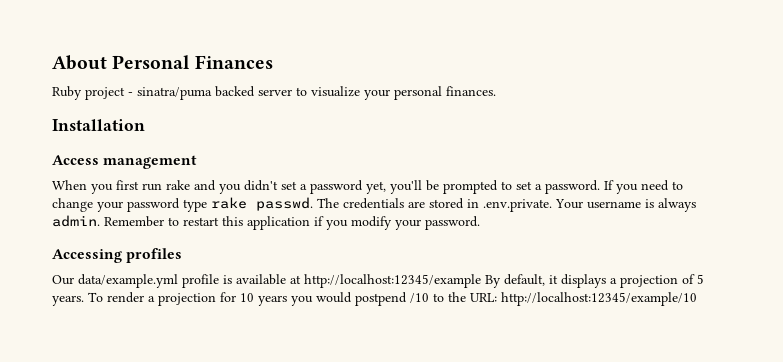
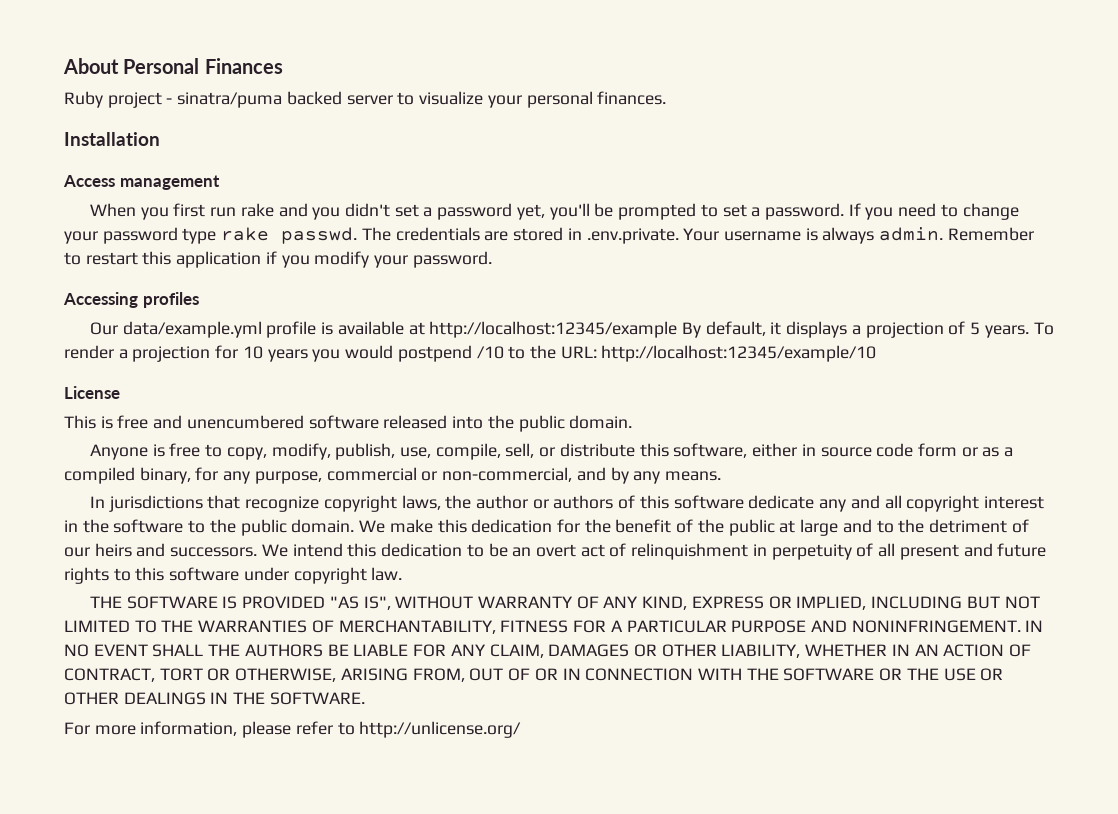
(697, 299) none -> [64,386,120,399] [64,415,633,432] [89,443,1014,460] [64,467,721,484] [89,495,1044,512] [64,519,1029,536] [64,543,1047,560] [64,567,403,584] [89,596,1040,610] [64,620,1044,634] [64,644,1032,658] [64,668,1004,682] [64,692,365,705] [64,721,522,738] // License // This is free and unencumbered software released into the public domain. // Anyone is free to copy, modify, publish, use, compile, sell, or distribute this software, either in source code form or as a compiled binary, for any purpose, commercial or non-commercial, and by any means. // In jurisdictions that recognize copyright laws, the author or authors of this software dedicate any and all copyright interest in the software to the public domain. We make this dedication for the benefit of the public at large and to the detriment of our heirs and successors. We intend this dedication to be an overt act of relinquishment in perpetuity of all present and future rights to this software under copyright law. // THE SOFTWARE IS PROVIDED "AS IS", WITHOUT WARRANTY OF ANY KIND, EXPRESS OR IMPLIED, INCLUDING BUT NOT LIMITED TO THE WARRANTIES OF MERCHANTABILITY, FITNESS FOR A PARTICULAR PURPOSE AND NONINFRINGEMENT. IN NO EVENT SHALL THE AUTHORS BE LIABLE FOR ANY CLAIM, DAMAGES OR OTHER LIABILITY, WHETHER IN AN ACTION OF CONTRACT, TORT OR OTHERWISE, ARISING FROM, OUT OF OR IN CONNECTION WITH THE SOFTWARE OR THE USE OR OTHER DEALINGS IN THE SOFTWARE. // For more information, please refer to http://unlicense.org/

